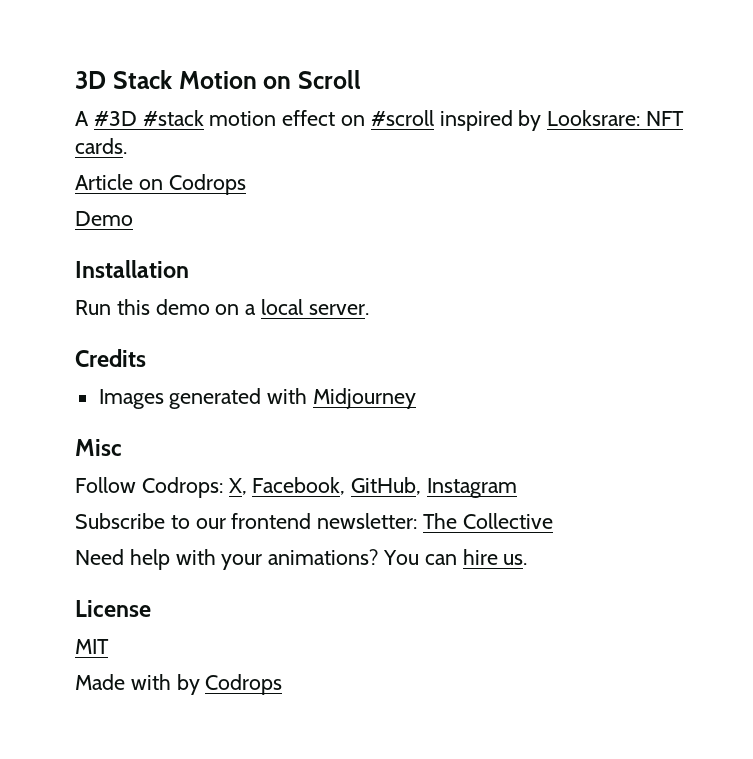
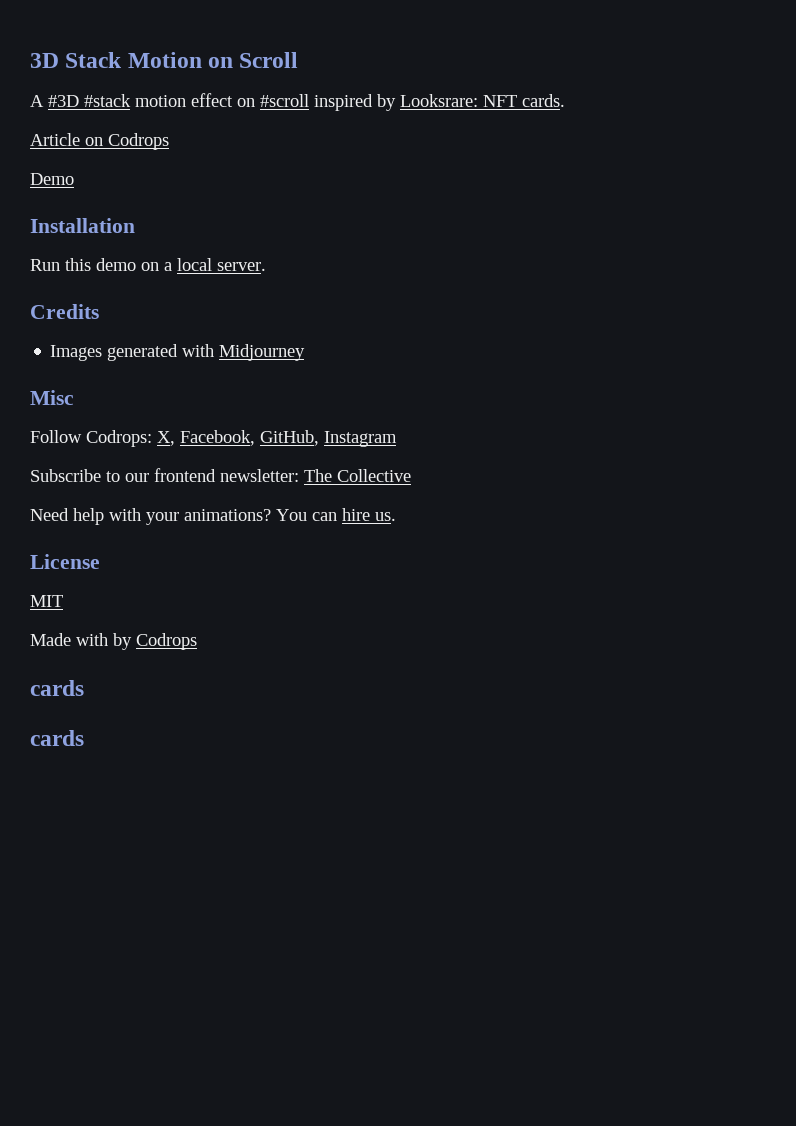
(283, 684) none -> [30,680,84,696] [30,730,84,746] // cards // cards

